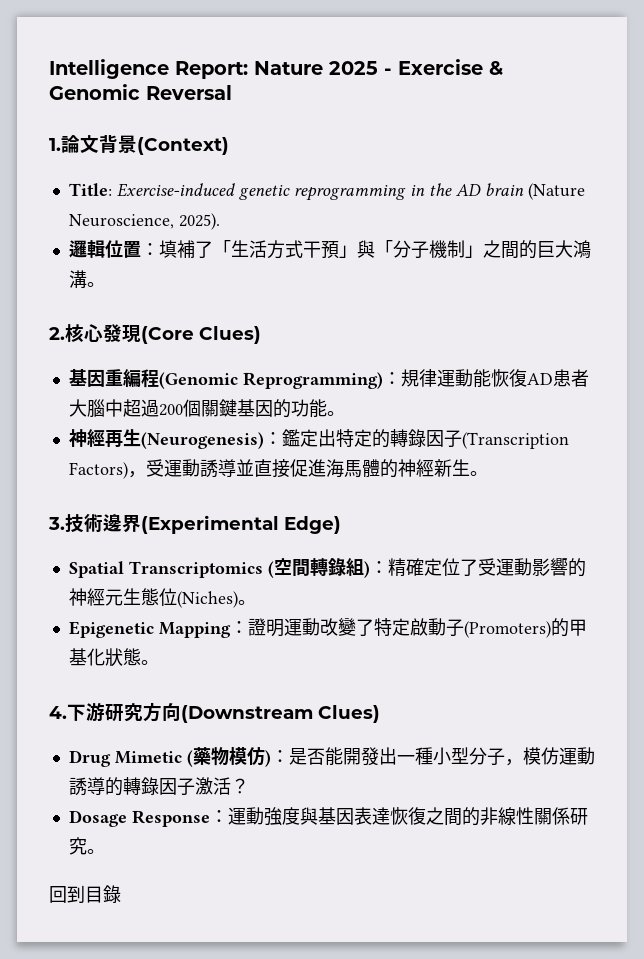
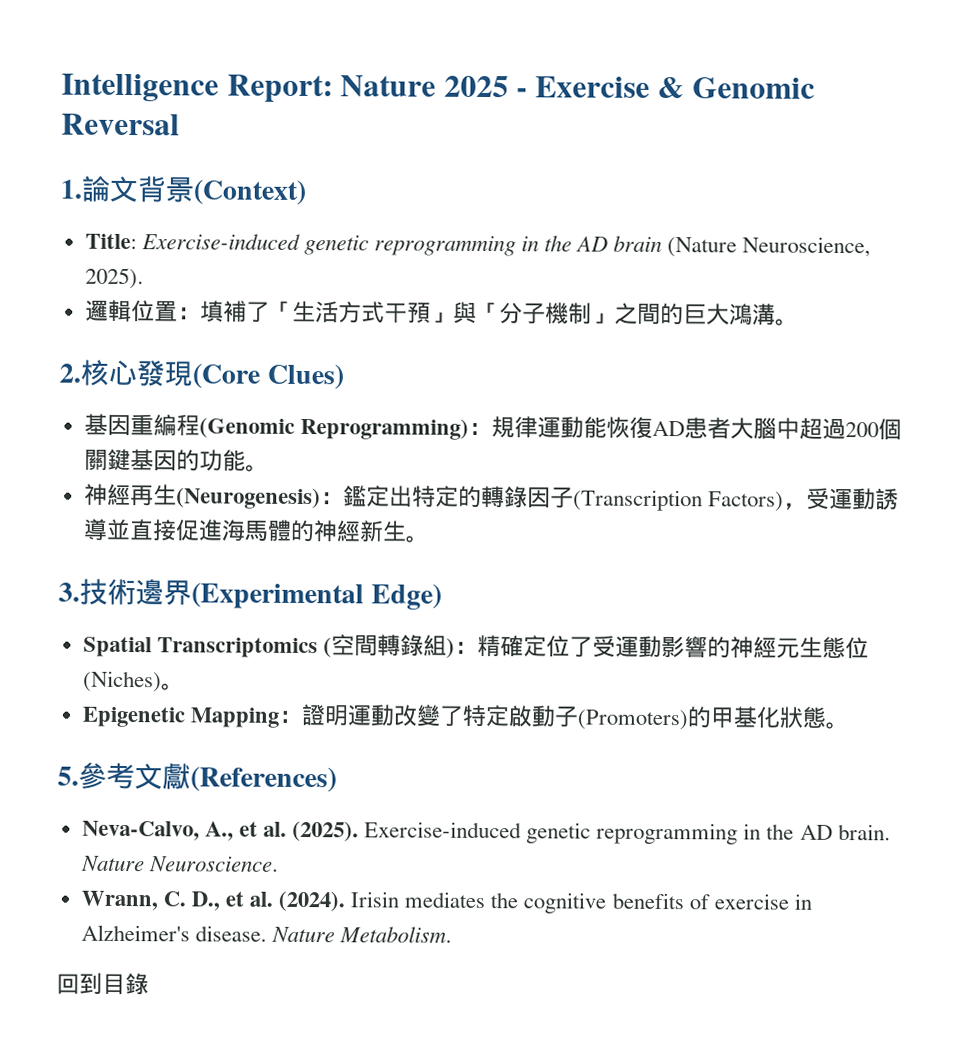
[49,702,380,723] [68,747,595,767] [68,777,249,796] [68,807,588,827] [68,837,105,855] 4.下游研究方向(Downstream Clues) // Drug Mimetic (藥物模仿)：是否能開發出一種小型分子，模仿運動誘導的轉錄因子激活？ // Dosage Response：運動強度與基因表達恢復之間的非線性關係研究。 -> [57,761,337,793] [81,820,891,845] [80,855,279,872] [80,890,812,914] [80,924,452,943] 5.參考文獻(References) // Neva-Calvo, A., et al. (2025). Exercise-induced genetic reprogramming in the AD brain. Nature Neuroscience. // Wrann, C. D., et al. (2024). Irisin mediates the cognitive benefits of exercise in Alzheimer's disease. Nature Metabolism.

